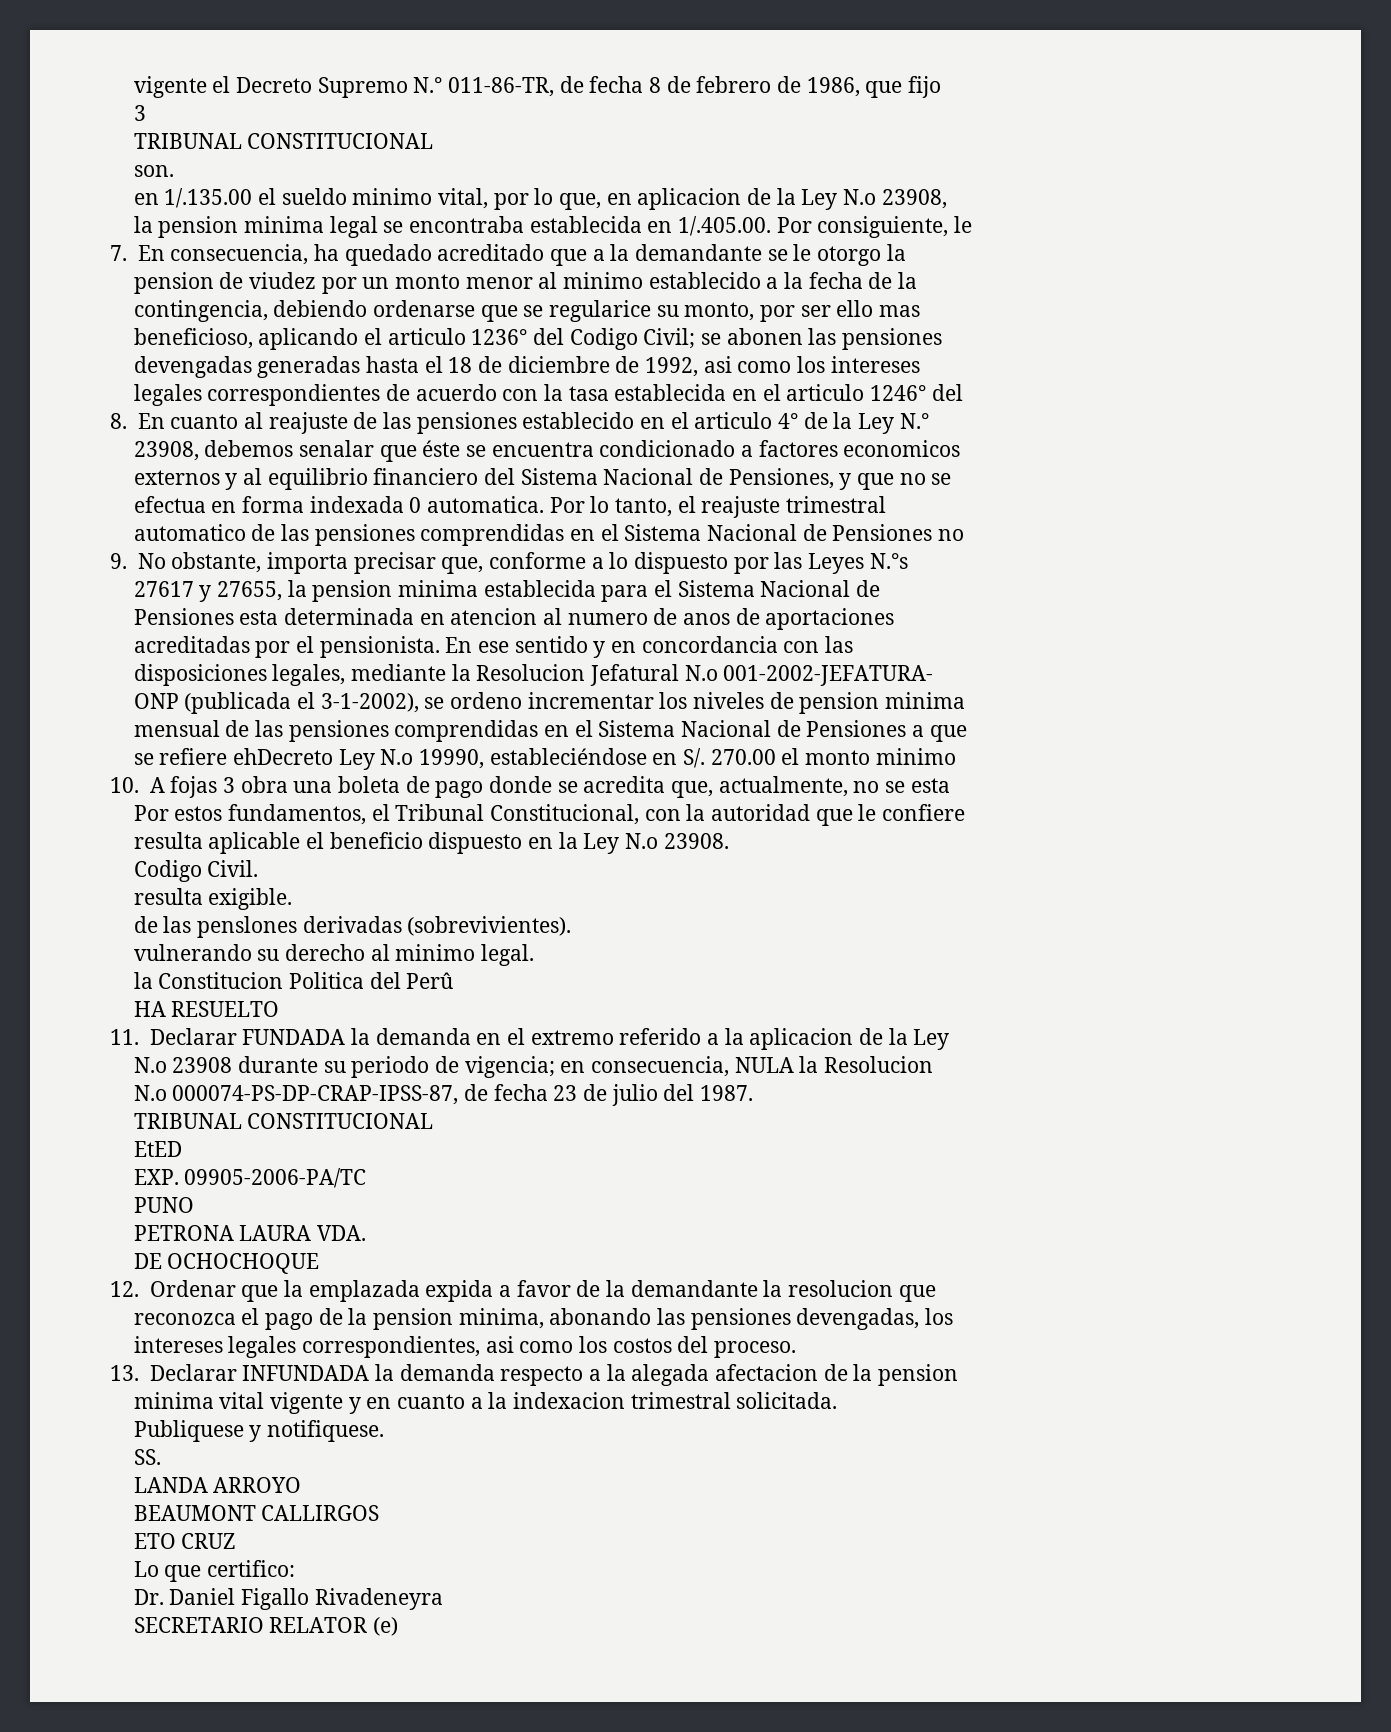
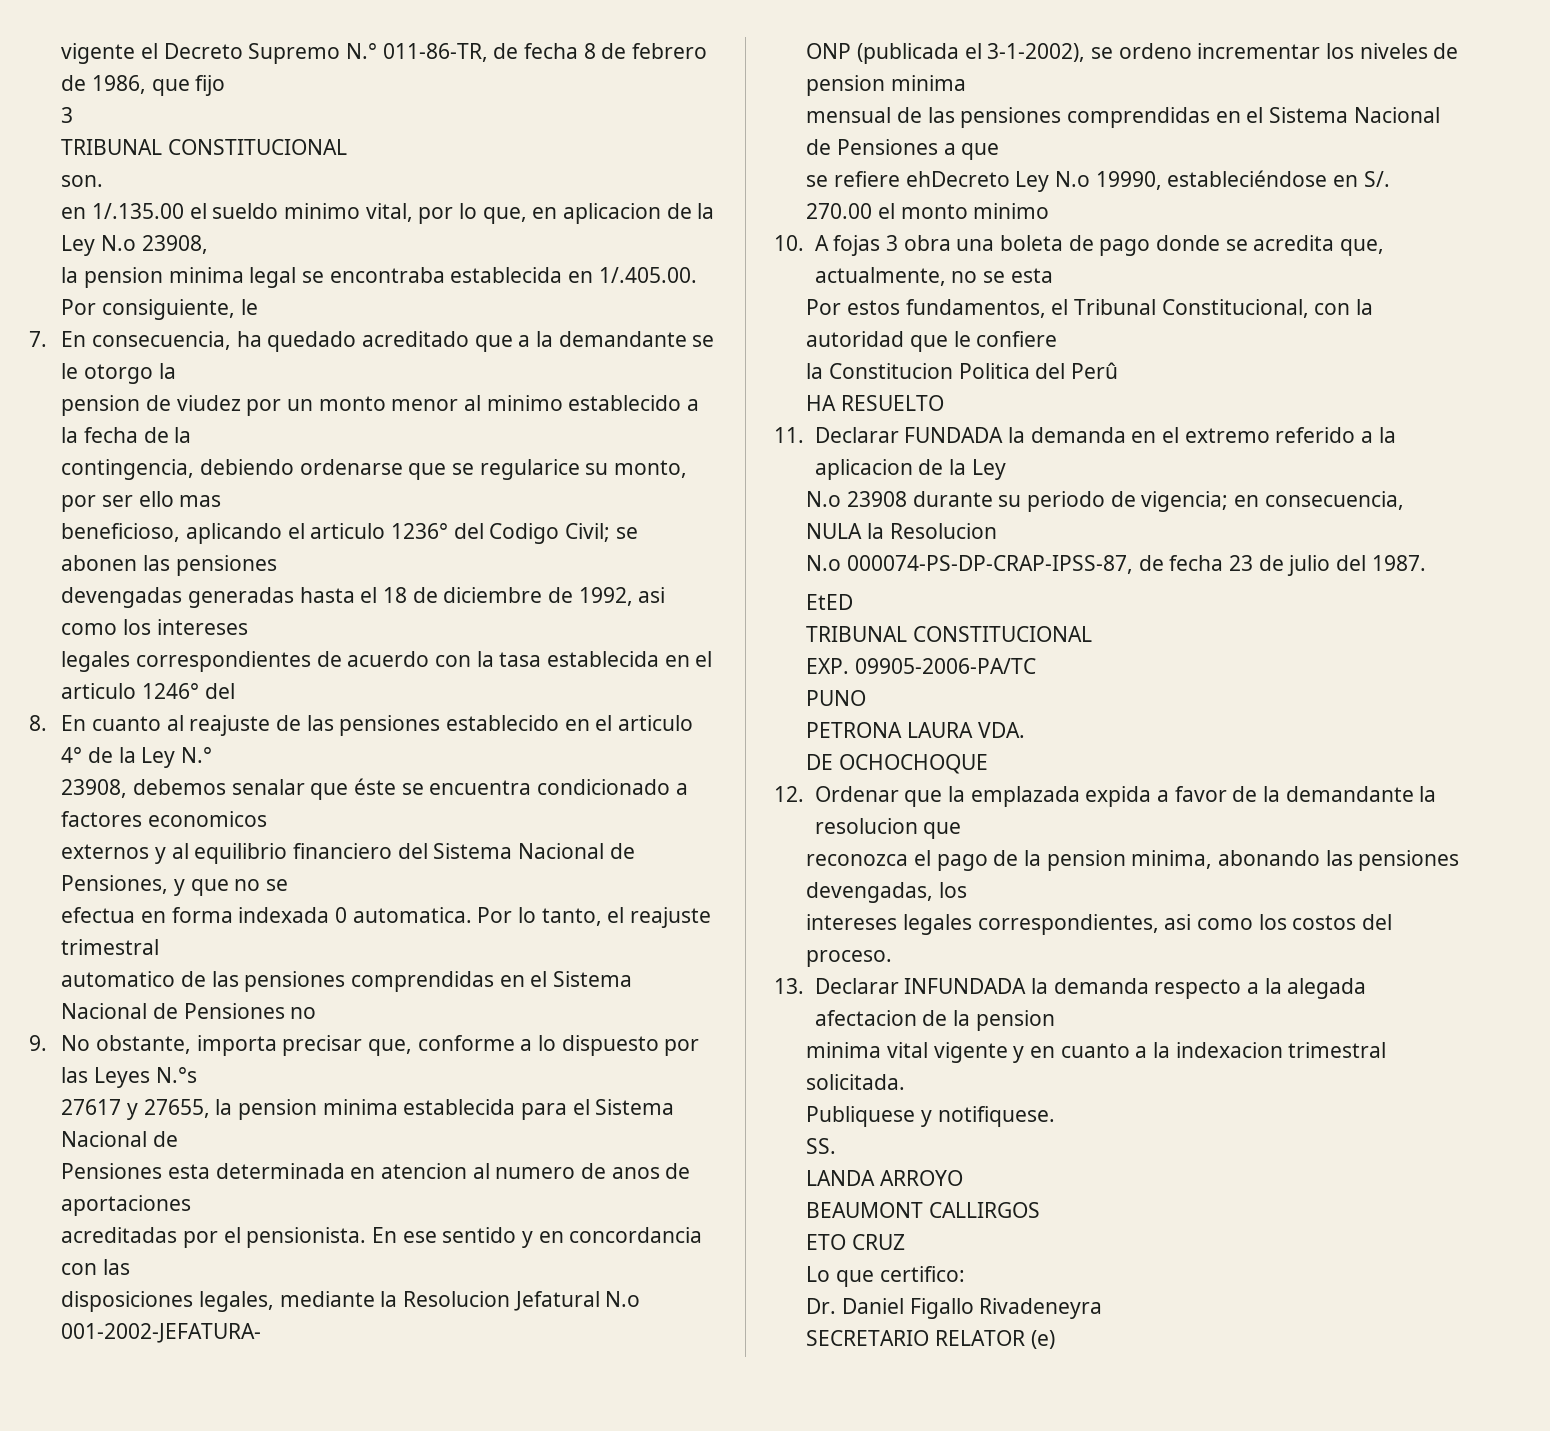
[133,832,729,854] [133,860,259,882] [133,888,293,910] [133,916,572,938] [133,944,534,966] // resulta aplicable el beneficio dispuesto en la Ley N.o 23908. // Codigo Civil. // resulta exigible. // de las penslones derivadas (sobrevivientes). // vulnerando su derecho al minimo legal. -> (1058, 339) none
[133,1113,434,1129] [133,1141,182,1157] // TRIBUNAL CONSTITUCIONAL // EtED -> [806,594,854,610] [806,626,1093,642] // EtED // TRIBUNAL CONSTITUCIONAL

